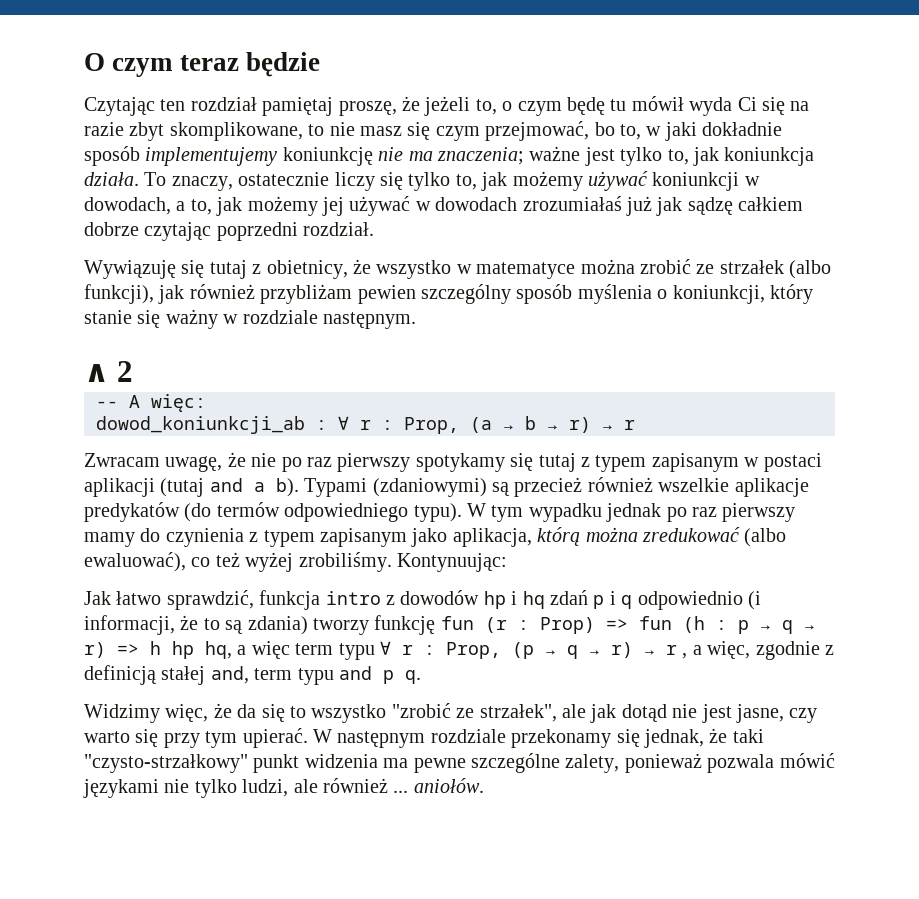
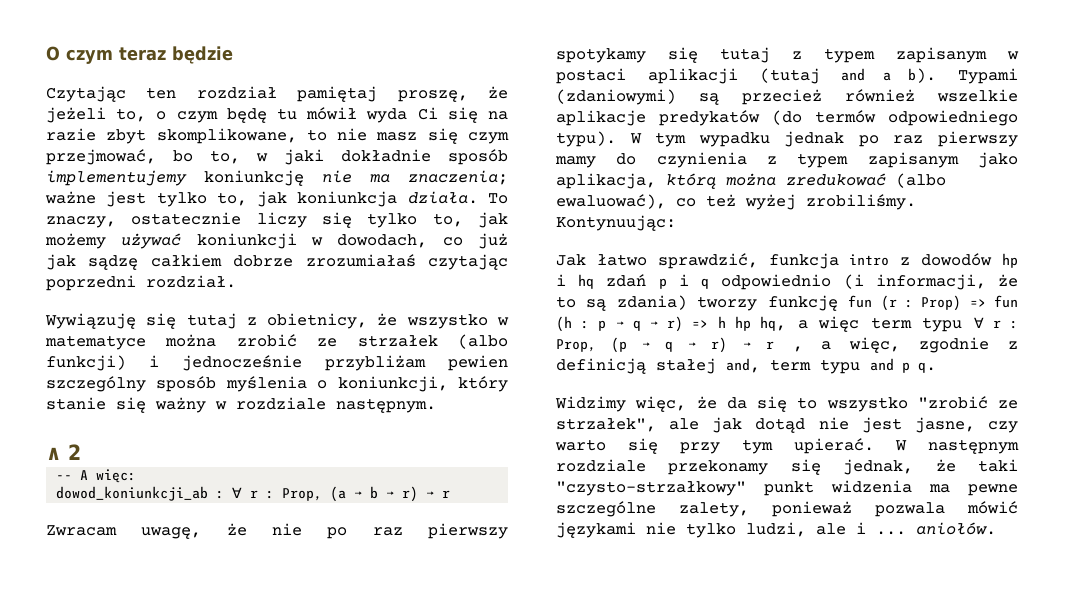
[176,196,622,216] a to, jak możemy jej używać w dowodach zrozumiałaś -> [442,237,463,246] co
(139, 229) none -> [305,254,416,267] zrozumiałaś
[84,284,255,304] funkcji), jak również -> [46,355,302,371] funkcji) i jednocześnie
[323,778,388,793] również -> [856,522,866,534] i

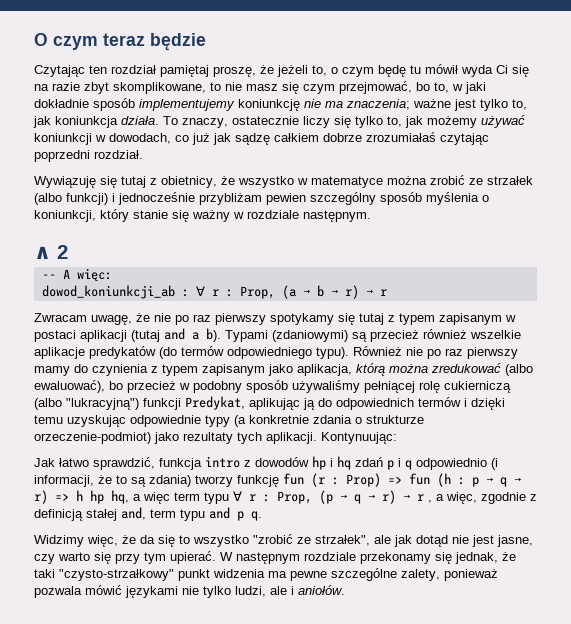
[629,131,845,147] W tym wypadku jednak -> [353,346,423,356] Również nie
[676,194,916,210] co też wyżej zrobiliśmy. -> [109,380,511,393] [34,396,505,410] [34,415,424,427] [34,432,317,444] bo przecież w podobny sposób używaliśmy pełniącej rolę cukierniczą (albo "lukracyjną") funkcji Predykat, aplikując ją do odpowiednich termów i dzięki temu uzyskując odpowiednie typy (a konkretnie zdania o strukturze orzeczenie-podmiot) jako rezultaty tych aplikacji.
[876,531,906,535] ... -> (294, 590) none

